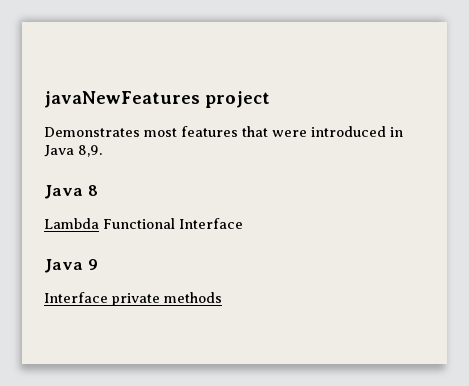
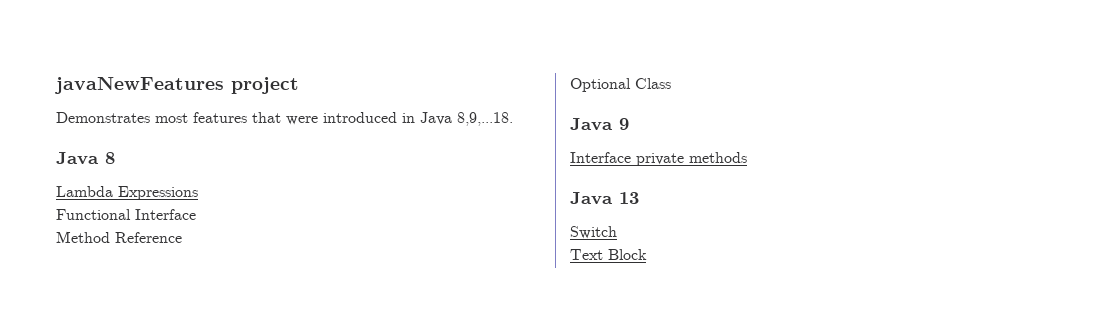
[78,145,102,157] 8,9. -> [457,112,513,126] 8,9,...18.
(99, 223) none -> [118,186,198,200] Expressions //
(243, 223) none -> [56,231,182,243] [570,78,671,92] // Method Reference // Optional Class
(222, 297) none -> [570,192,639,205] [570,226,617,239] [570,249,647,260] // Java 13 // Switch // Text Block

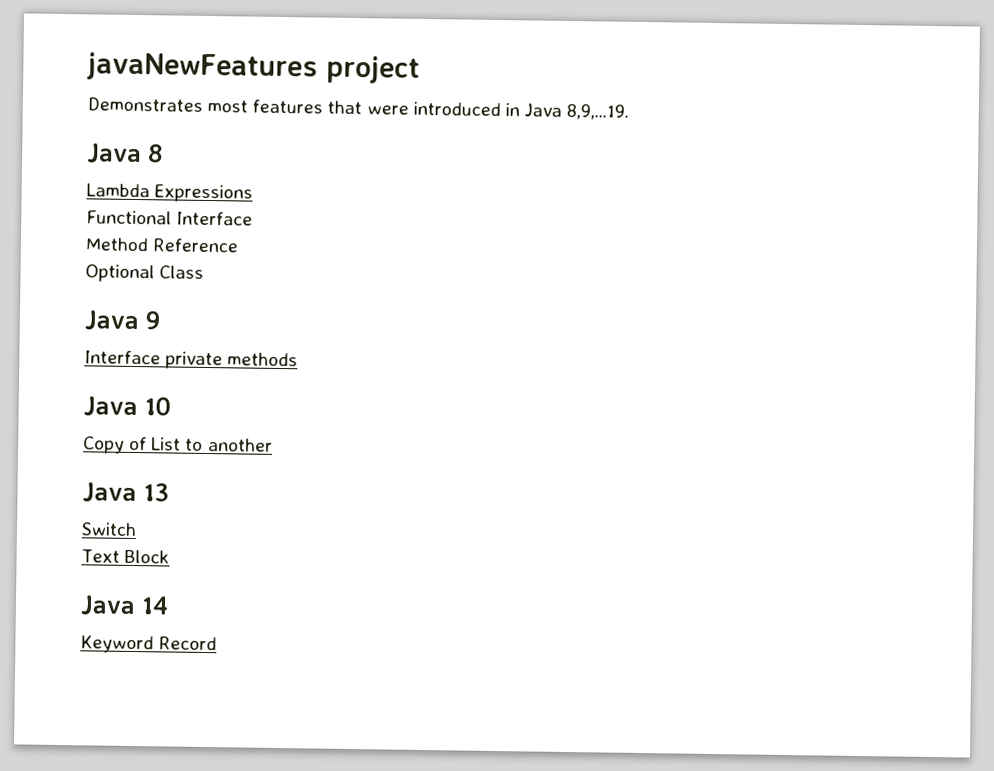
[457,112,513,126] 8,9,...18. -> [566,103,630,120] 8,9,...19.
(747, 157) none -> [83,396,171,417] [83,436,273,454] // Java 10 // Copy of List to another
(647, 254) none -> [80,595,169,616] [80,635,218,654] // Java 14 // Keyword Record

